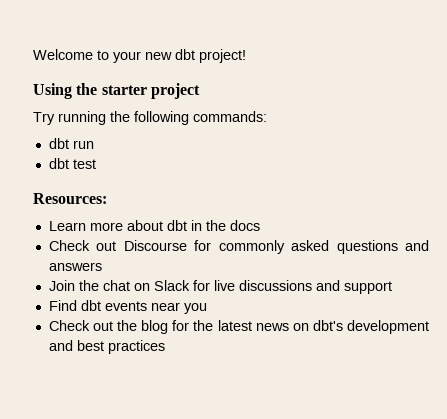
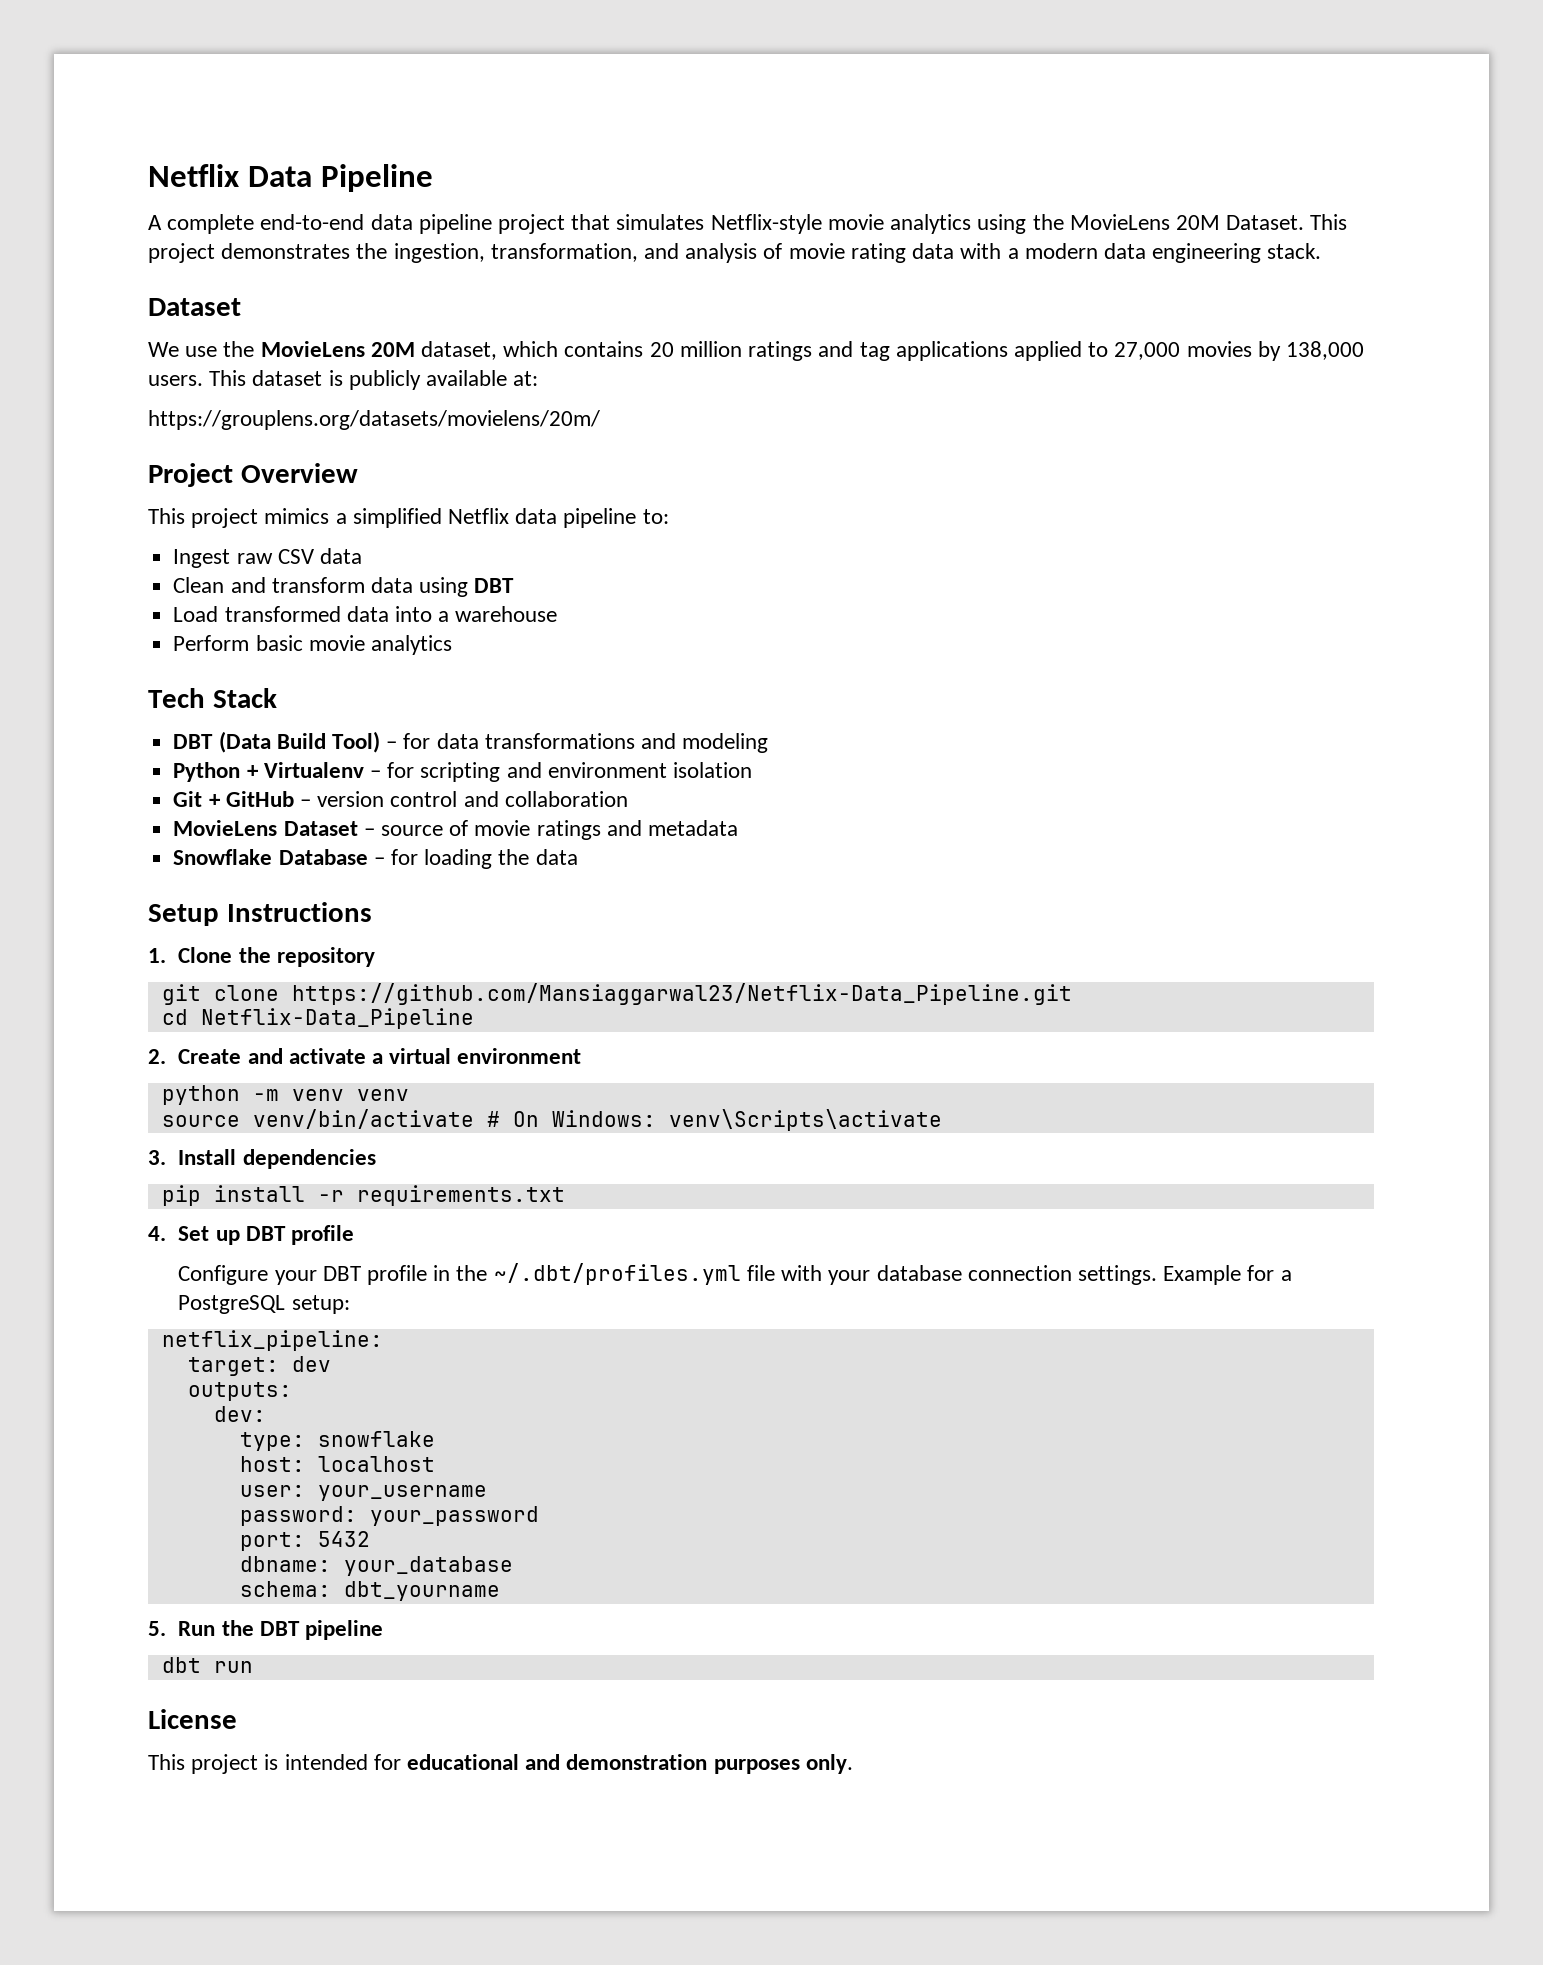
[33,49,246,63] [33,83,200,99] [33,111,267,125] [48,138,94,149] [48,158,96,169] [33,193,107,204] [48,220,260,231] [48,240,430,254] [48,262,102,271] [48,280,392,294] [48,300,207,314] [48,320,429,334] [48,340,165,354] Welcome to your new dbt project! // Using the starter project // Try running the following commands: // dbt run // dbt test // Resources: // Learn more about dbt in the docs // Check out Discourse for commonly asked questions and answers // Join the chat on Slack for live discussions and support // Find dbt events near you // Check out the blog for the latest news on dbt's development and best practices -> [148,164,433,192] [148,214,1348,234] [148,243,1322,263] [148,298,241,316] [148,341,1364,361] [148,370,539,390] [148,410,600,430] [148,463,358,487] [148,508,669,528] [173,548,362,568] [173,577,515,597] [173,606,558,622] [173,635,452,655] [148,688,277,708] [173,731,769,753] [173,762,752,782] [173,791,628,807] [173,820,738,840] [173,849,578,869] [148,902,372,926] [148,947,375,967] [161,983,1072,1005] [161,1008,474,1029] [148,1048,582,1064] [161,1085,409,1105] [161,1109,942,1131] [148,1149,376,1169] [161,1185,565,1206] [148,1225,355,1245] [178,1263,1292,1285] [178,1295,350,1314] [161,1330,383,1351] [187,1356,331,1376] [187,1382,292,1401] [213,1406,266,1422] [239,1431,435,1451] [239,1456,435,1472] [239,1485,487,1501] [239,1506,539,1526] [239,1531,370,1551] [239,1556,513,1576] [239,1581,500,1601] [148,1620,384,1640] [161,1657,253,1673] [148,1709,237,1729] [148,1754,853,1774] Netflix Data Pipeline // A complete end-to-end data pipeline project that simulates Netflix-style movie analytics using the MovieLens 20M Dataset. This project demonstrates the ingestion, transformation, and analysis of movie rating data with a modern data engineering stack. // Dataset // We use the MovieLens 20M dataset, which contains 20 million ratings and tag applications applied to 27,000 movies by 138,000 users. This dataset is publicly available at: // https://grouplens.org/datasets/movielens/20m/ // Project Overview // This project mimics a simplified Netflix data pipeline to: // Ingest raw CSV data // Clean and transform data using DBT // Load transformed data into a warehouse // Perform basic movie analytics // Tech Stack // DBT (Data Build Tool) – for data transformations and modeling // Python + Virtualenv – for scripting and environment isolation // Git + GitHub – version control and collaboration // MovieLens Dataset – source of movie ratings and metadata // Snowflake Database – for loading the data // Setup Instructions // 1. Clone the repository // git clone https://github.com/Mansiaggarwal23/Netflix-Data_Pipeline.git // cd Netflix-Data_Pipeline // 2. Create and activate a virtual environment // python -m venv venv // source venv/bin/activate # On Windows: venv\Scripts\activate // 3. Install dependencies // pip install -r requirements.txt // 4. Set up DBT profile // Configure your DBT profile in the ~/.dbt/profiles.yml file with your database connection settings. Example for a PostgreSQL setup: // netflix_pipeline: // target: dev // outputs: // dev: // type: snowflake // host: localhost // user: your_username // password: your_password // port: 5432 // dbname: your_database // schema: dbt_yourname // 5. Run the DBT pipeline // dbt run // License // This project is intended for educational and demonstration purposes only.

